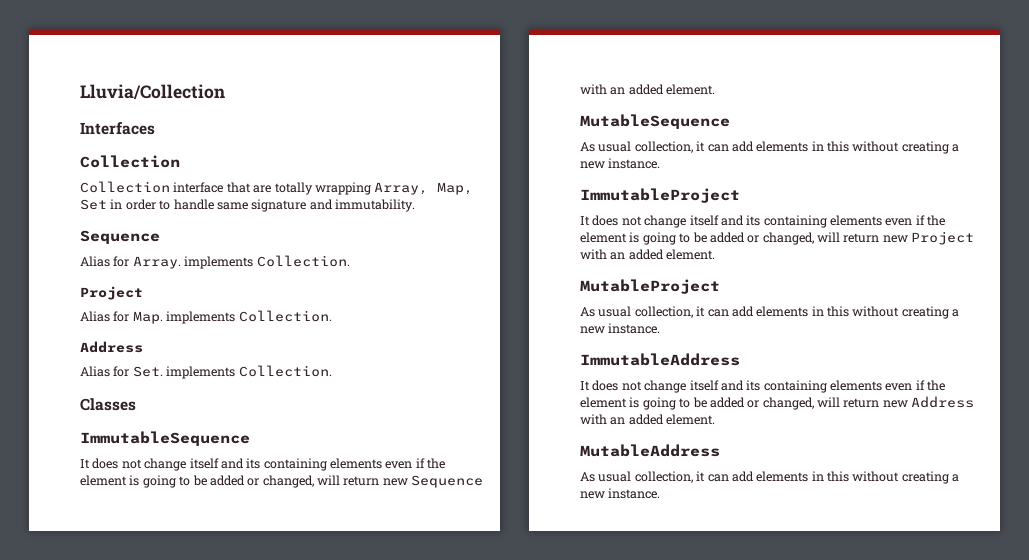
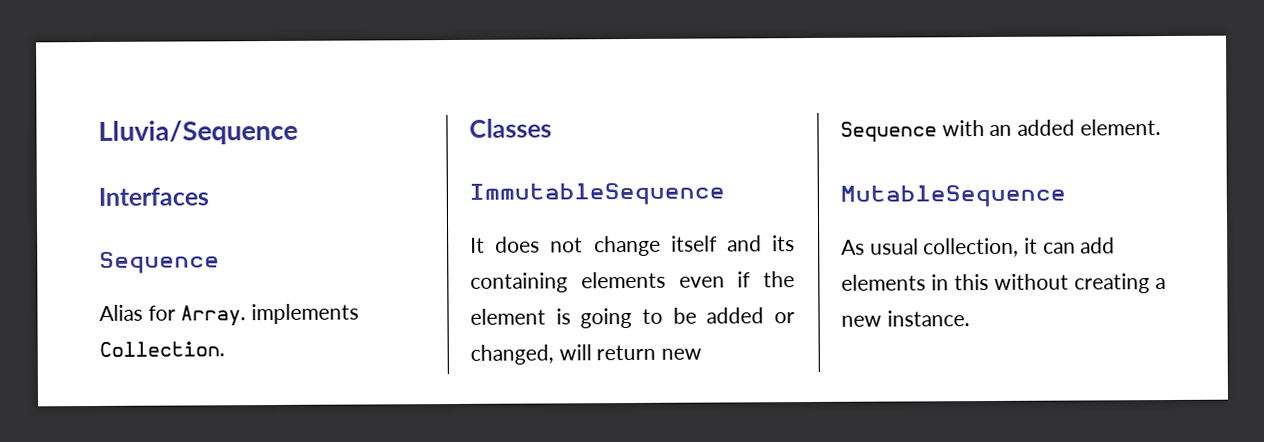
[80,84,225,100] Lluvia/Collection -> [98,119,298,145] Lluvia/Sequence
[80,155,180,168] [80,181,474,195] [80,199,415,212] // Collection // Collection interface that are totally wrapping Array, Map, Set in order to handle same signature and immutability. -> (209, 196) none
[80,286,143,300] [80,310,332,324] [80,341,143,353] [80,365,332,379] // Project // Alias for Map. implements Collection. // Address // Alias for Set. implements Collection. -> (225, 349) none
[580,188,740,203] [580,215,946,228] [580,231,975,245] [580,249,716,260] [580,279,720,294] [580,306,960,319] [580,323,661,334] [580,353,740,366] [580,380,946,393] [580,396,975,410] [580,414,716,425] [580,444,720,457] [580,471,960,484] [580,488,661,499] // ImmutableProject // It does not change itself and its containing elements even if the element is going to be added or changed, will return new Project with an added element. // MutableProject // As usual collection, it can add elements in this without creating a new instance. // ImmutableAddress // It does not change itself and its containing elements even if the element is going to be added or changed, will return new Address with an added element. // MutableAddress // As usual collection, it can add elements in this without creating a new instance. -> (970, 318) none

